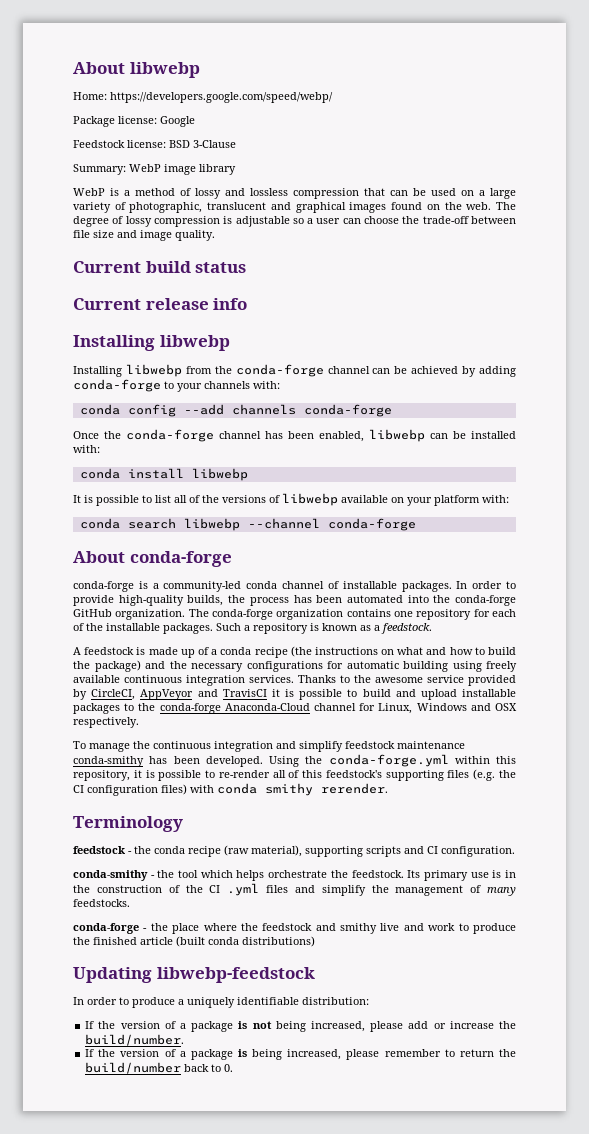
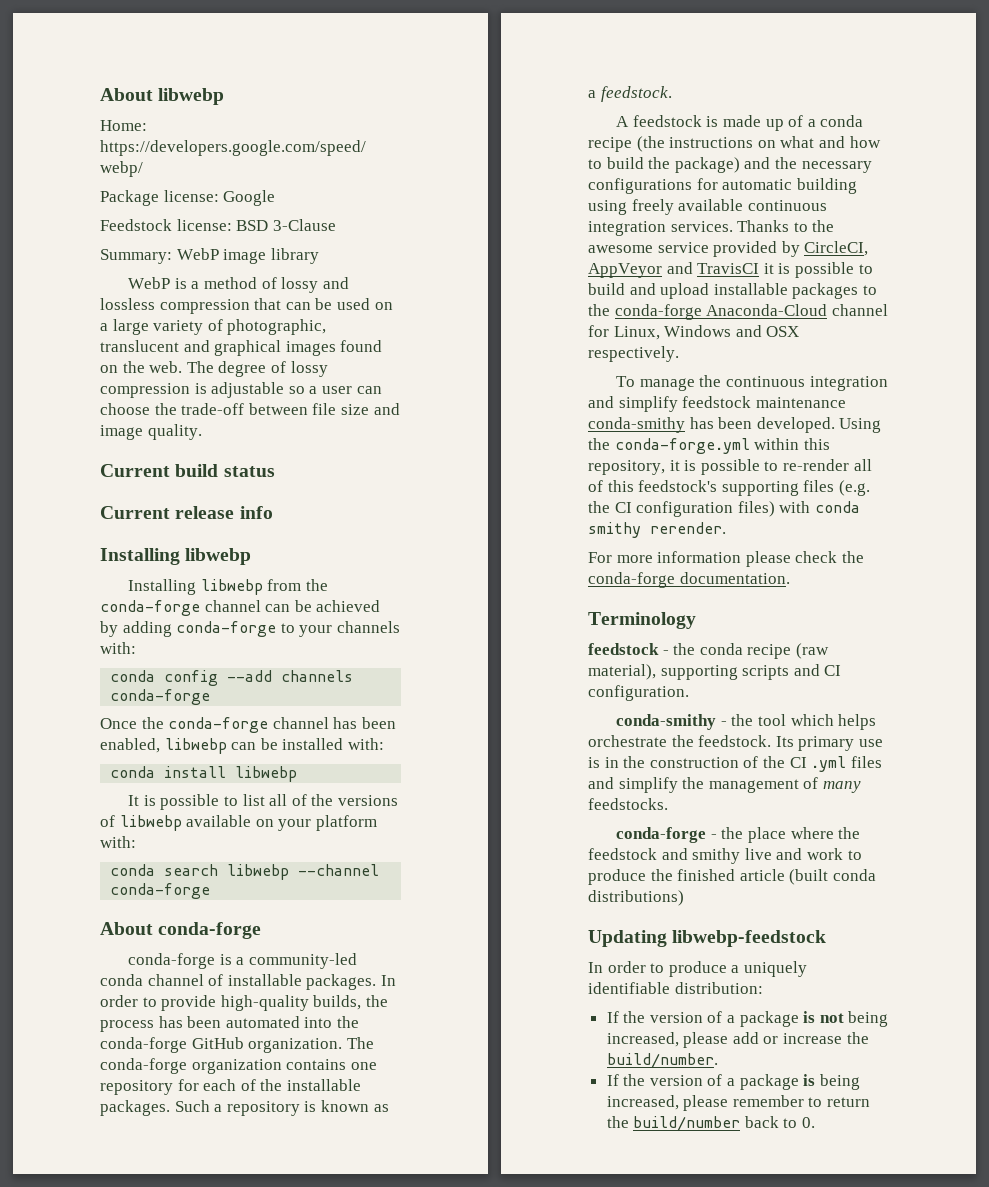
(388, 788) none -> [588,551,864,567] [588,572,790,588] // For more information please check the conda-forge documentation.

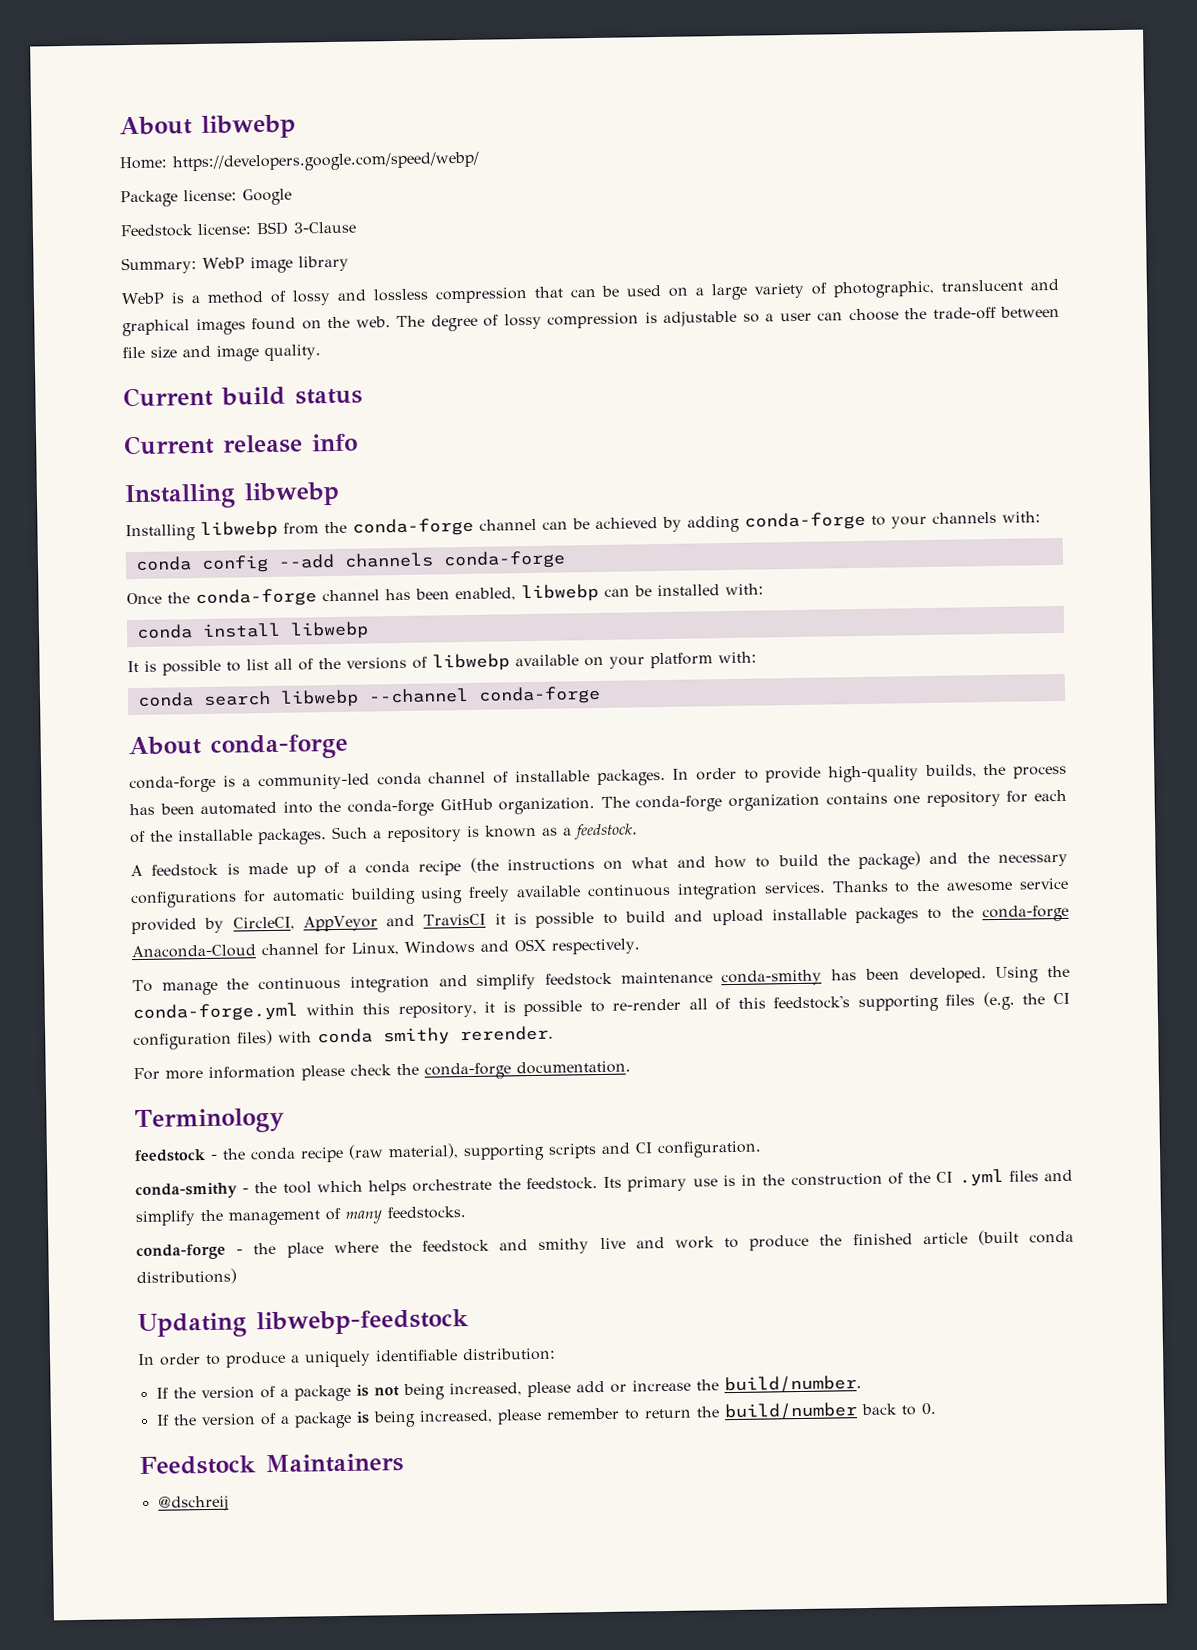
(816, 1122) none -> [139,1453,404,1476] [157,1495,229,1512] // Feedstock Maintainers // @dschreij

